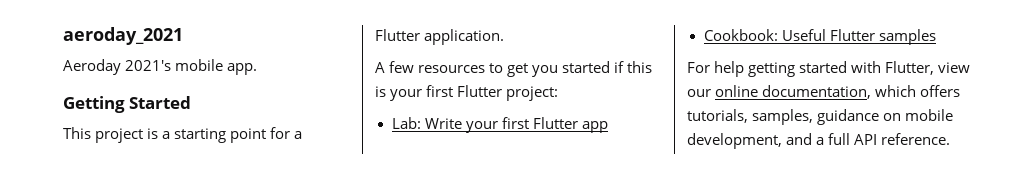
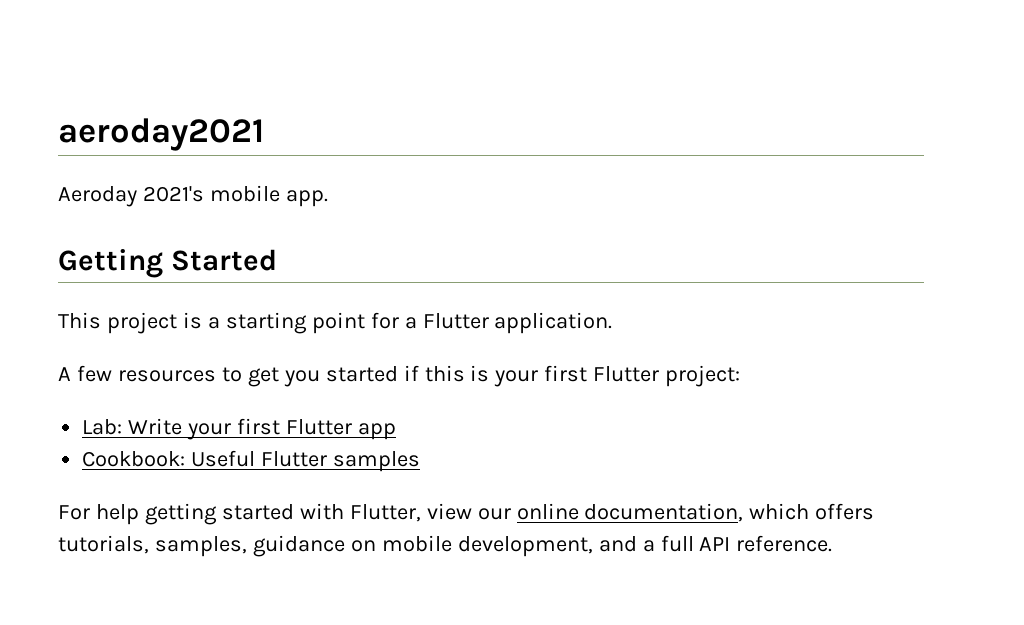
[63,27,183,45] aeroday_2021 -> [58,118,264,151] aeroday2021

